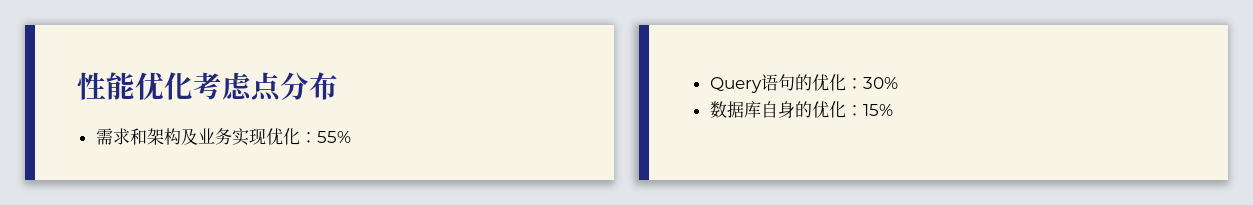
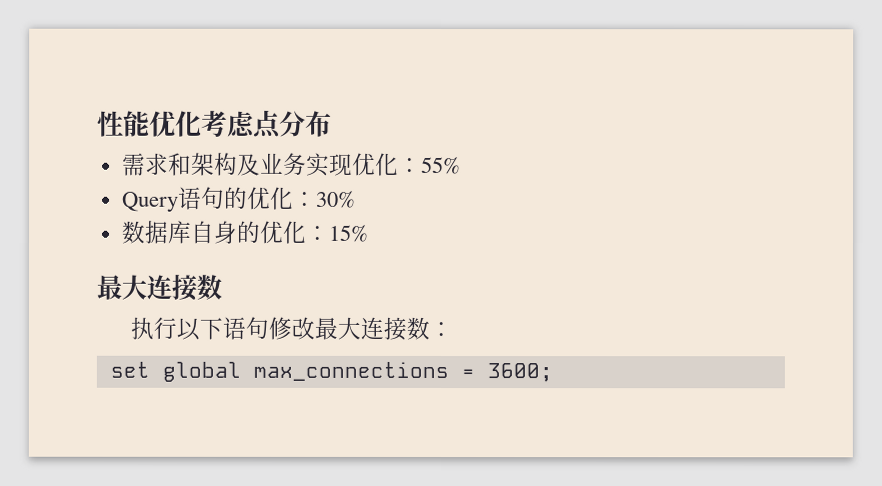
(893, 110) none -> [96,274,222,301] [129,316,453,341] [109,361,553,383] // 最大连接数 // 执行以下语句修改最大连接数： // set global max_connections = 3600;

